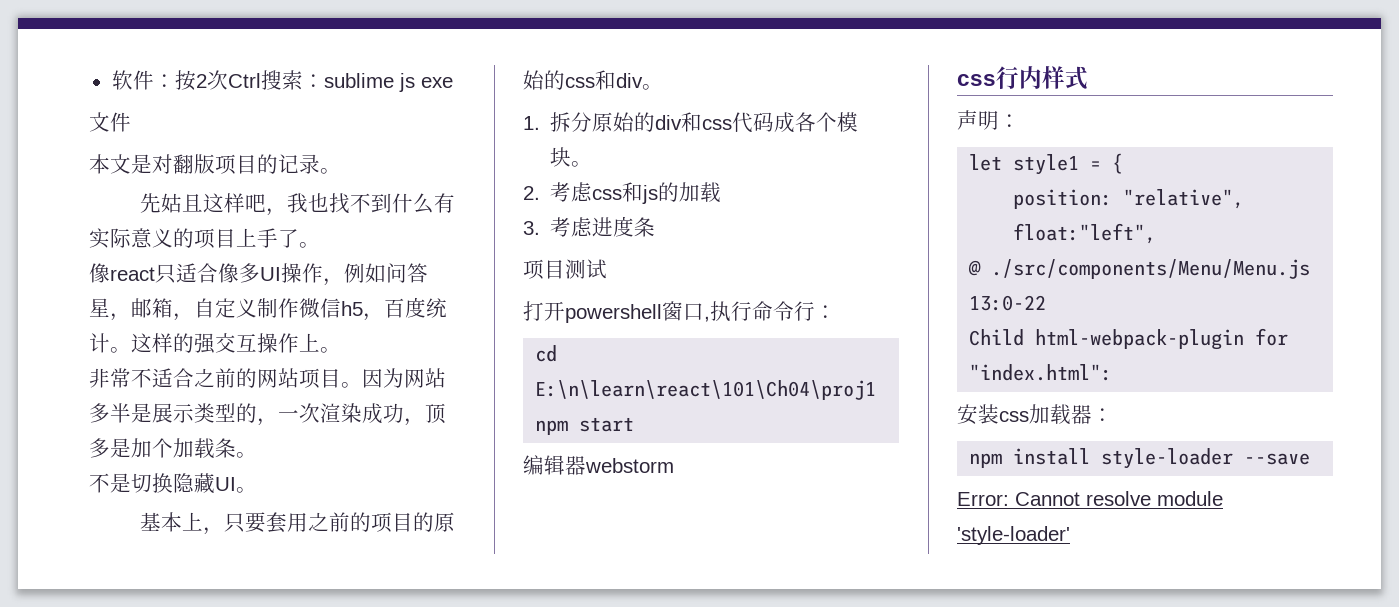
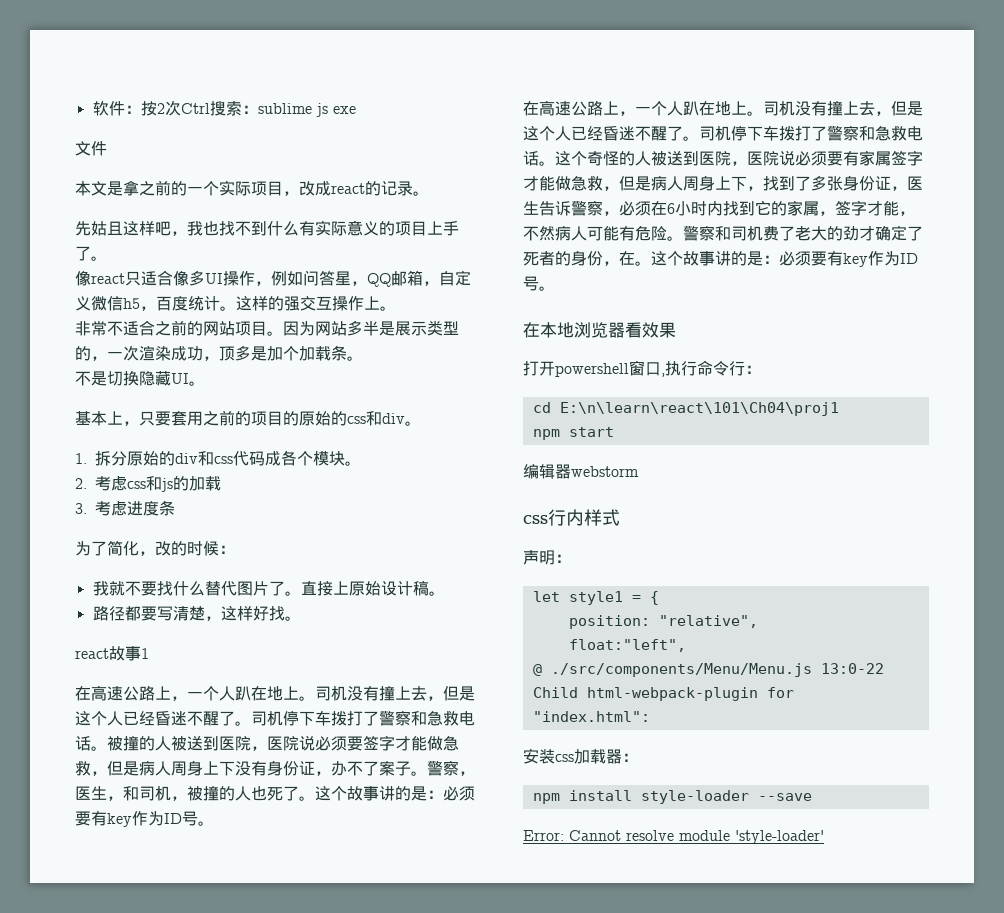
[152,154,257,175] 对翻版项目 -> [123,180,365,196] 拿之前的一个实际项目，改成react
(131, 317) none -> [367,273,391,287] QQ
[257,298,299,318] 制作 -> (91, 303) none
[523,259,607,280] 项目测试 -> [75,540,235,556] [92,581,445,596] [92,606,301,621] [75,646,149,661] [75,685,475,701] [75,710,475,726] [75,735,459,751] [75,760,475,776] [75,786,475,801] [75,811,214,827] [523,100,923,116] [523,125,923,141] [523,150,923,166] [523,175,923,191] [523,200,915,216] [523,225,923,241] [523,250,918,267] [523,276,555,291] [523,322,676,338] 为了简化，改的时候： // 我就不要找什么替代图片了。直接上原始设计稿。 // 路径都要写清楚，这样好找。 // react故事1 // 在高速公路上，一个人趴在地上。司机没有撞上去，但是这个人已经昏迷不醒了。司机停下车拨打了警察和急救电话。被撞的人被送到医院，医院说必须要签字才能做急救，但是病人周身上下没有身份证，办不了案子。警察，医生，和司机，被撞的人也死了。这个故事讲的是：必须要有key作为ID号。 // 在高速公路上，一个人趴在地上。司机没有撞上去，但是这个人已经昏迷不醒了。司机停下车拨打了警察和急救电话。这个奇怪的人被送到医院，医院说必须要有家属签字才能做急救，但是病人周身上下，找到了多张身份证，医生告诉警察，必须在6小时内找到它的家属，签字才能，不然病人可能有危险。警察和司机费了老大的劲才确定了死者的身份，在。这个故事讲的是：必须要有key作为ID号。 // 在本地浏览器看效果

